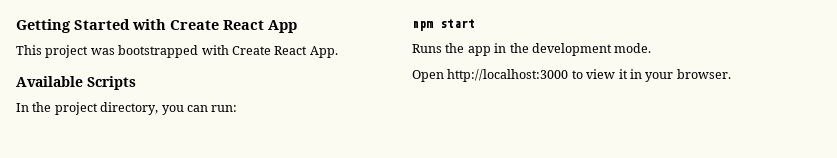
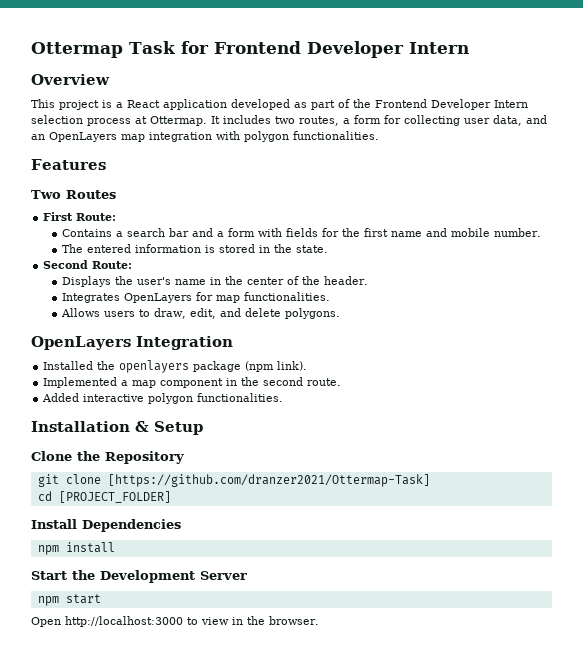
[16,19,297,33] [16,45,338,58] [16,76,136,90] [16,102,238,115] [412,19,475,31] [412,43,652,56] Getting Started with Create React App // This project was bootstrapped with Create React App. // Available Scripts // In the project directory, you can run: // npm start // Runs the app in the development mode. -> [31,41,469,58] [31,74,110,85] [31,99,528,110] [31,115,547,126] [31,131,379,142] [31,159,106,170] [31,190,116,199] [43,212,117,221] [61,228,541,237] [61,244,328,253] [43,260,133,269] [61,276,368,287] [61,292,330,303] [60,308,340,319] [31,336,233,350] [43,360,308,373] [43,377,342,388] [42,393,284,404] [31,421,203,435] [31,451,184,464] [37,474,430,487] [37,491,171,503] [31,519,181,532] [37,542,115,555] [31,570,247,583] [37,594,101,606] Ottermap Task for Frontend Developer Intern // Overview // This project is a React application developed as part of the Frontend Developer Intern selection process at Ottermap. It includes two routes, a form for collecting user data, and an OpenLayers map integration with polygon functionalities. // Features // Two Routes // First Route: // Contains a search bar and a form with fields for the first name and mobile number. // The entered information is stored in the state. // Second Route: // Displays the user's name in the center of the header. // Integrates OpenLayers for map functionalities. // Allows users to draw, edit, and delete polygons. // OpenLayers Integration // Installed the openlayers package (npm link). // Implemented a map component in the second route. // Added interactive polygon functionalities. // Installation & Setup // Clone the Repository // git clone [https://github.com/dranzer2021/Ottermap-Task] // cd [PROJECT_FOLDER] // Install Dependencies // npm install // Start the Development Server // npm start
[618,69,674,82] it in your -> [232,616,265,625] in the

